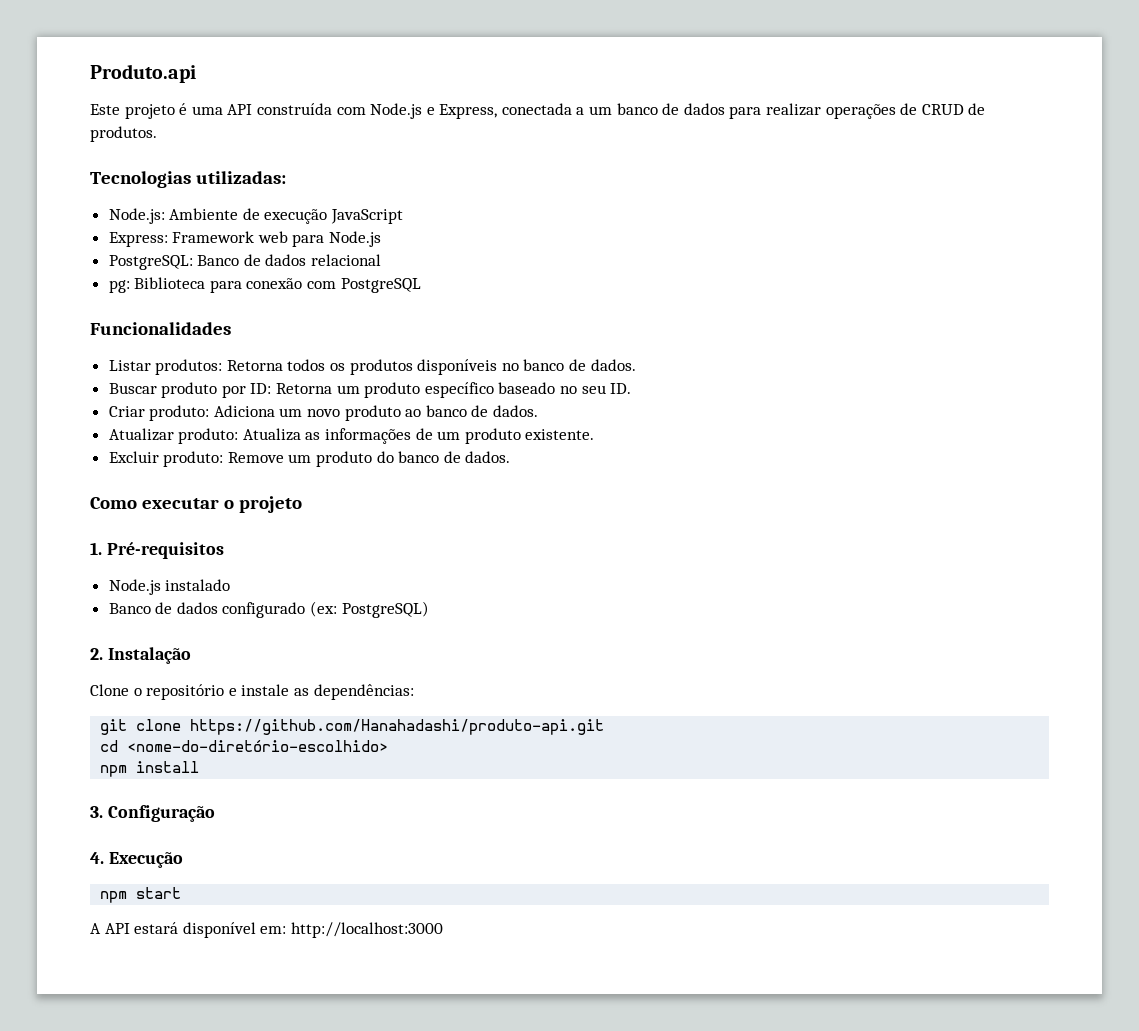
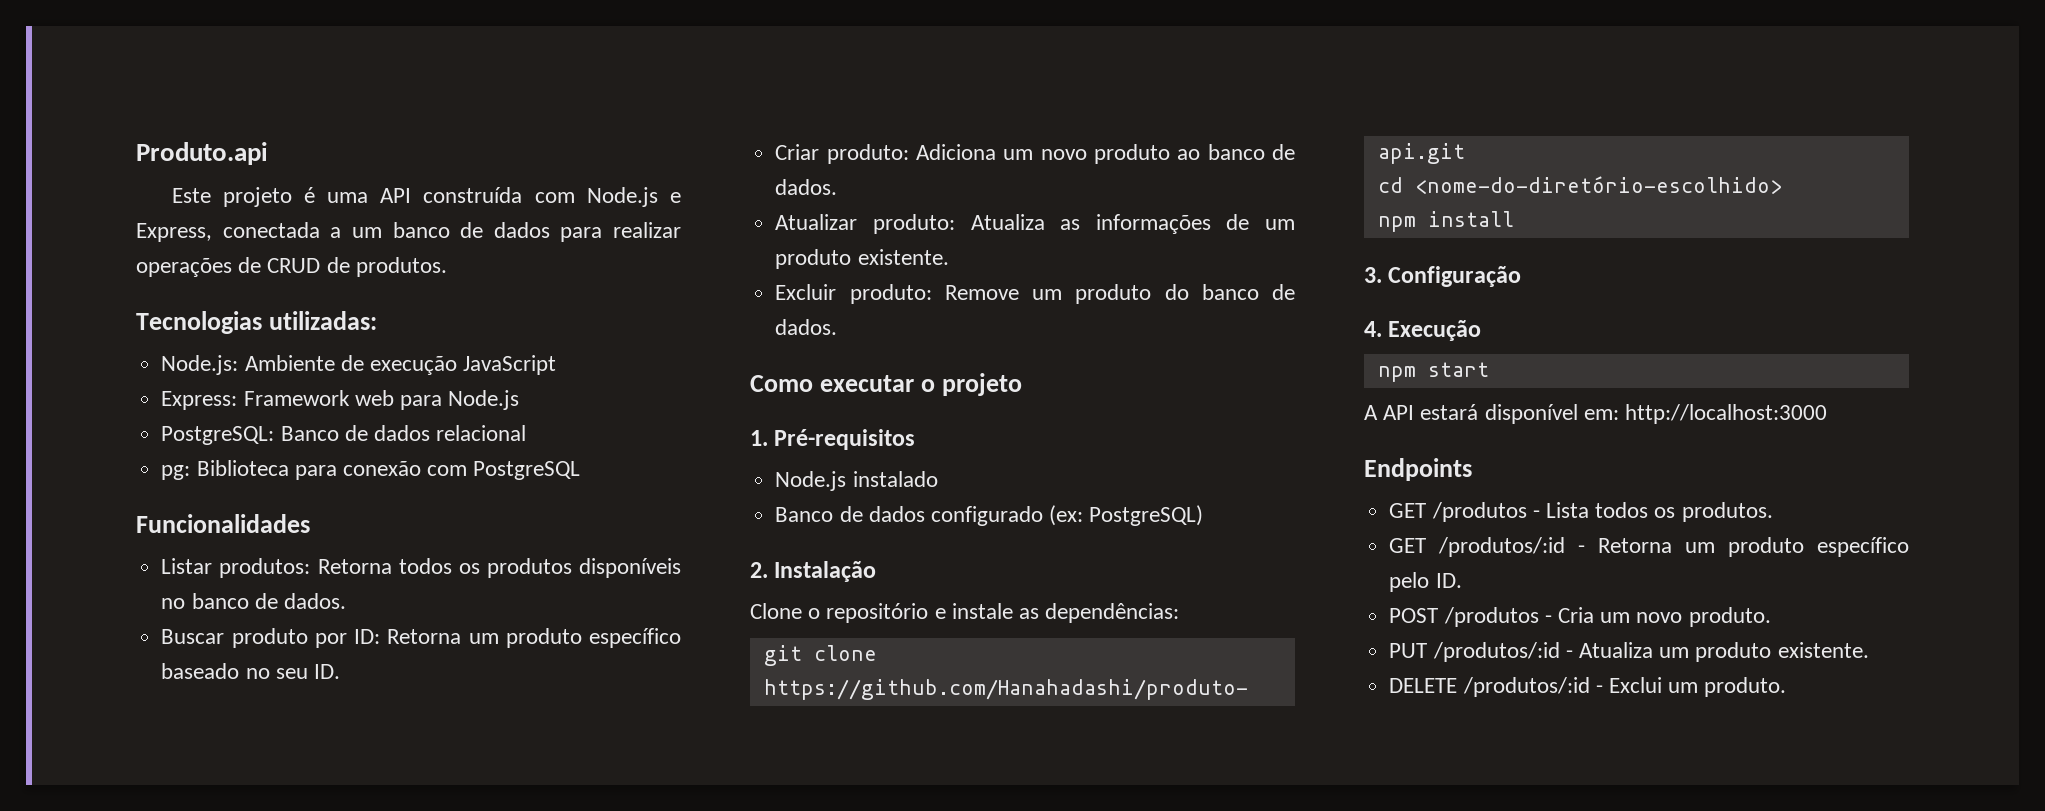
(443, 930) none -> [1364,458,1472,481] [1389,502,1773,522] [1389,537,1909,557] [1389,572,1462,592] [1389,607,1771,627] [1389,642,1869,662] [1389,677,1787,697] // Endpoints // GET /produtos - Lista todos os produtos. // GET /produtos/:id - Retorna um produto específico pelo ID. // POST /produtos - Cria um novo produto. // PUT /produtos/:id - Atualiza um produto existente. // DELETE /produtos/:id - Exclui um produto.

